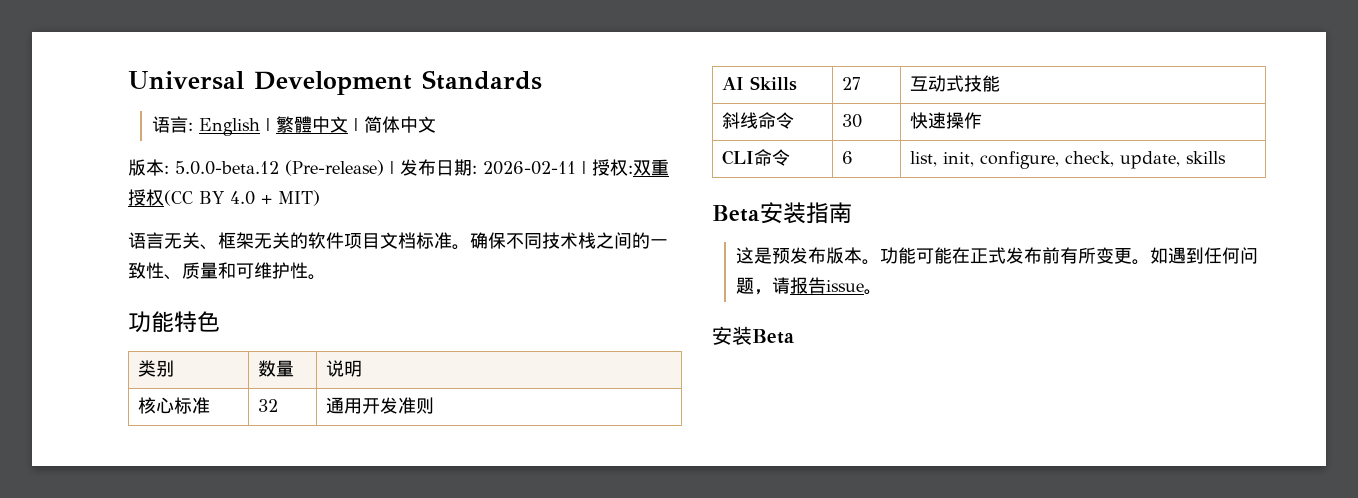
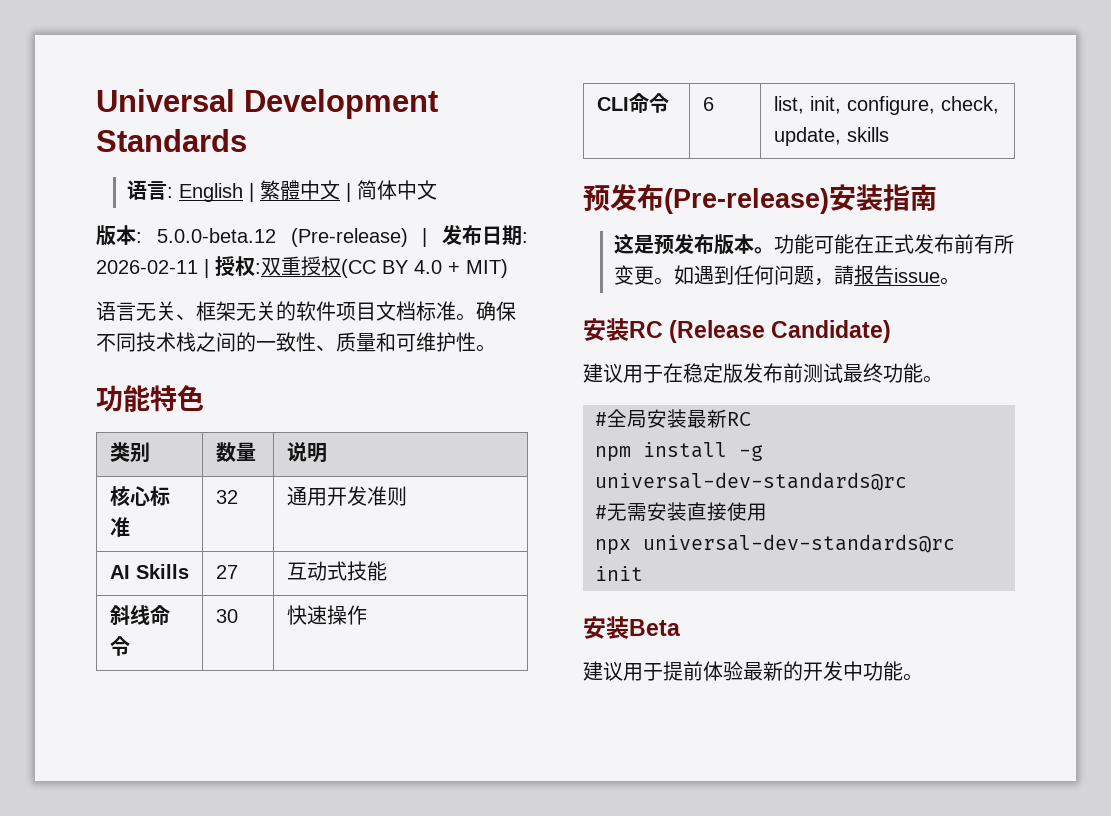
[712,205,760,222] Beta -> [583,184,829,214] 预发布(Pre-release)
[772,277,791,294] 请 -> [834,265,855,285] 請
[752,329,794,344] Beta -> [629,320,892,343] [583,363,943,383] [595,409,751,428] [595,442,763,462] [595,472,907,491] [595,502,767,521] [595,534,955,555] [595,566,643,581] [583,616,680,639] [583,661,923,681] RC (Release Candidate) // 建议用于在稳定版发布前测试最终功能。 // #全局安装最新RC // npm install -g universal-dev-standards@rc // #无需安装直接使用 // npx universal-dev-standards@rc init // 安装Beta // 建议用于提前体验最新的开发中功能。

